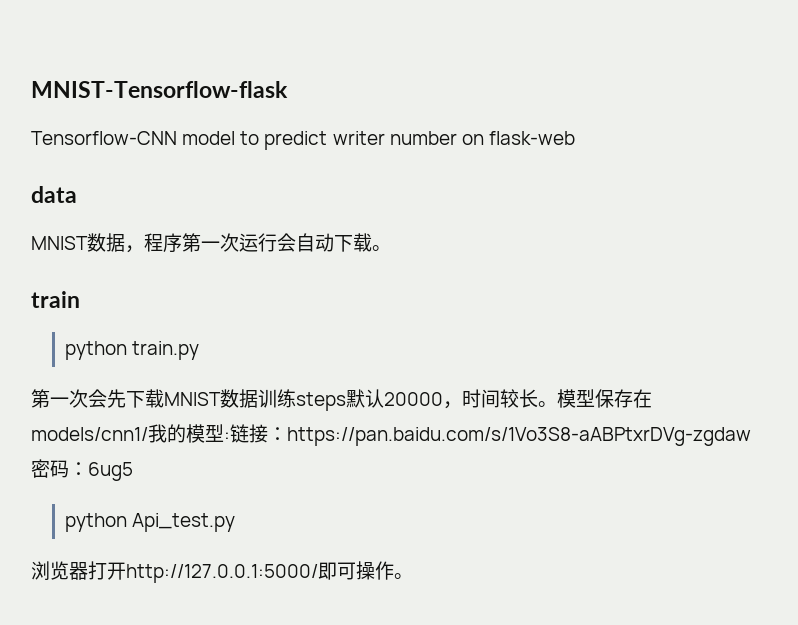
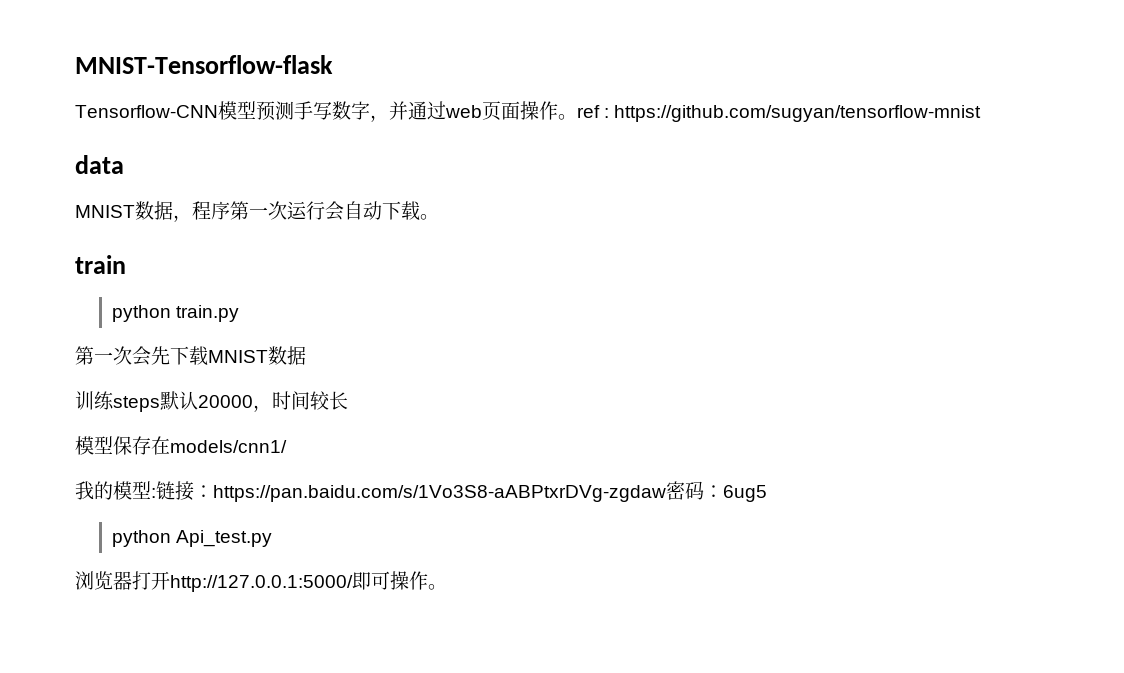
[182,131,575,150] model to predict writer number on flask-web -> [218,101,982,122] 模型预测手写数字，并通过web页面操作。ref : https://github.com/sugyan/tensorflow-mnist
(258, 398) none -> (306, 355) //
[538,401,557,407] 。 -> (348, 400) //
(148, 434) none -> (287, 446) //

